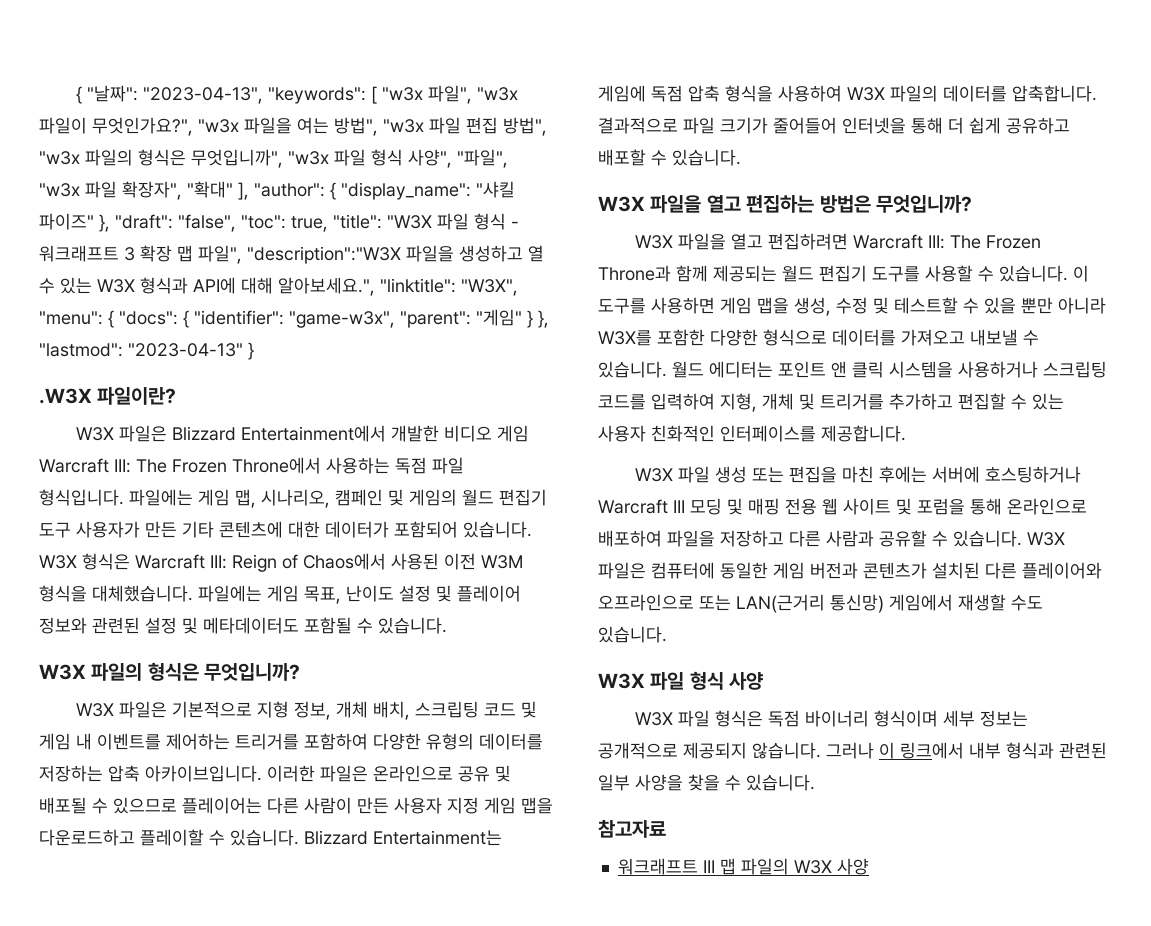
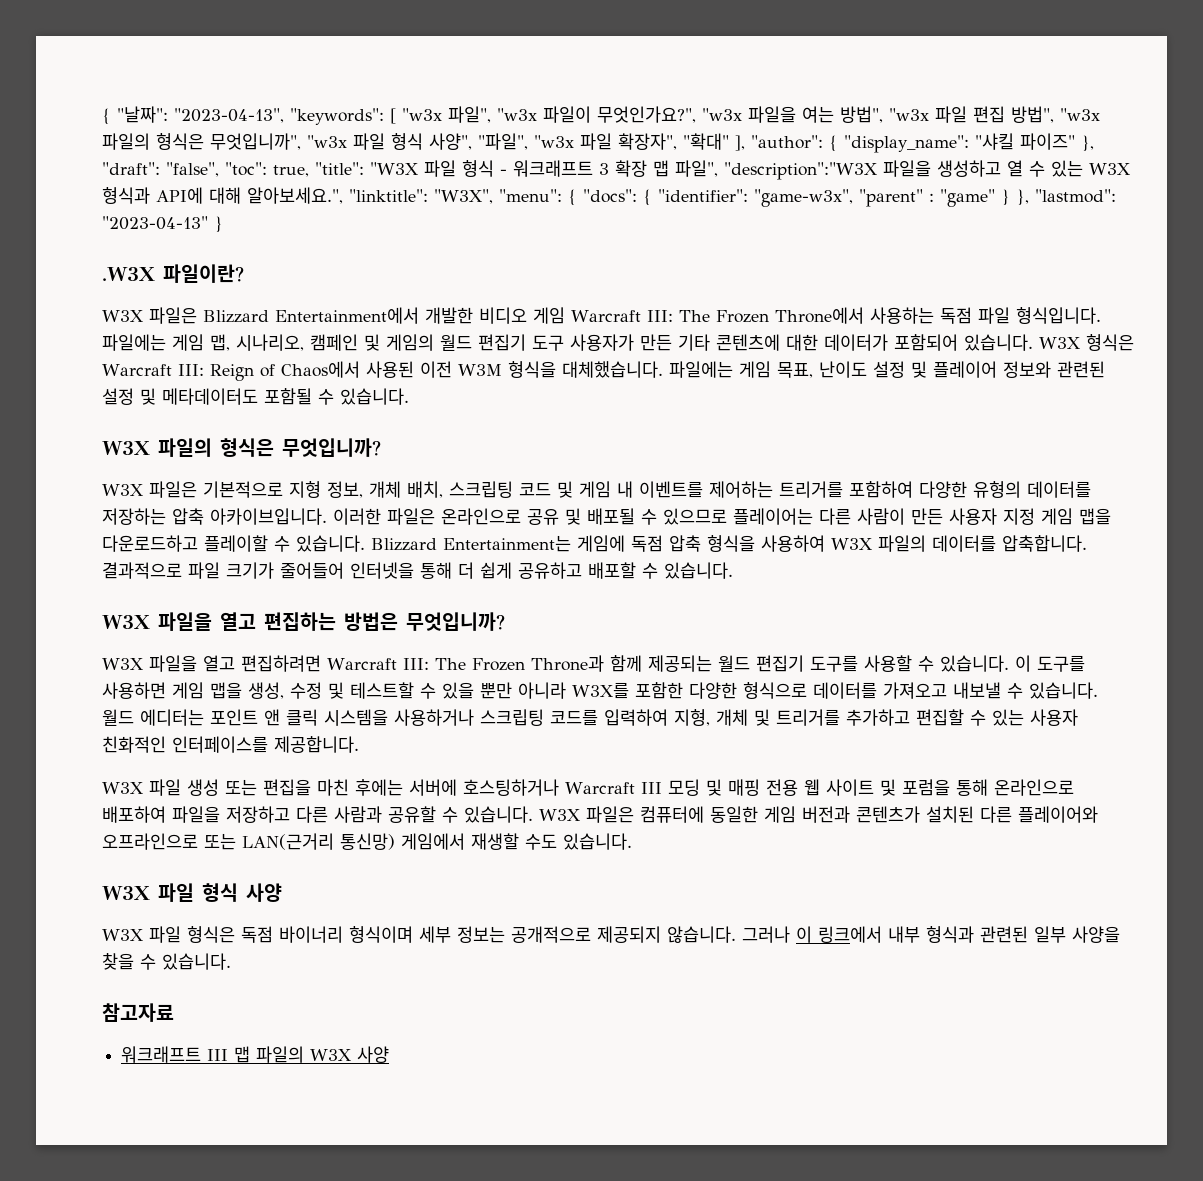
[400,309,522,328] "parent": "게임" -> [859,189,995,207] "parent" : "game"

